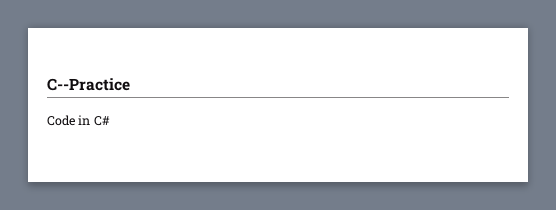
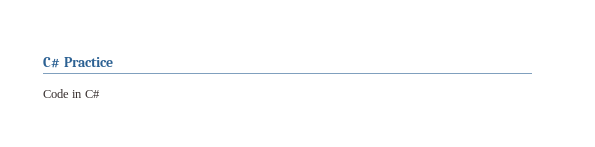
[47,78,130,91] C--Practice -> [43,57,113,68] C# Practice

